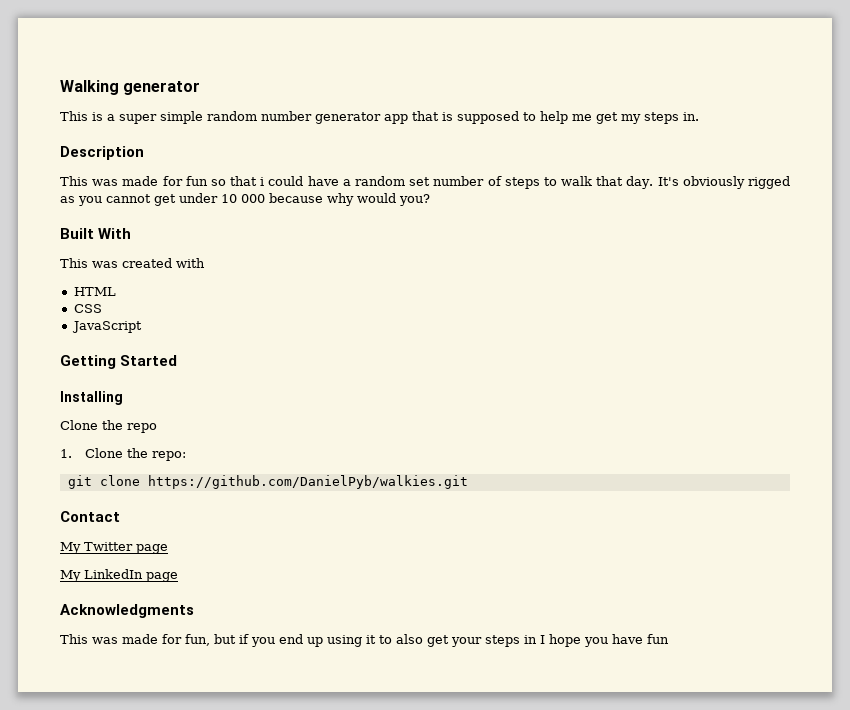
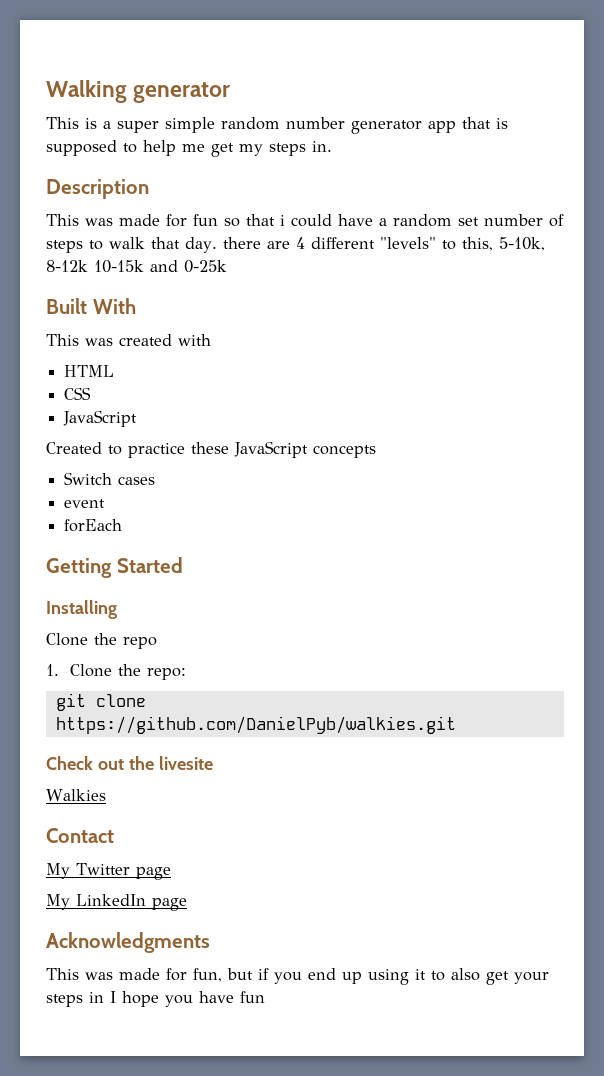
[657,176,790,189] [60,193,430,206] It's obviously rigged as you cannot get under 10 000 because why would you? -> [222,237,545,251] [46,260,227,273] there are 4 different "levels" to this, 5-10k, 8-12k 10-15k and 0-25k
(142, 327) none -> [46,441,376,458] [64,472,156,485] [64,499,106,508] [64,519,123,532] // Created to practice these JavaScript concepts // Switch cases // event // forEach
(468, 482) none -> [46,756,213,770] [46,789,106,801] // Check out the livesite // Walkies

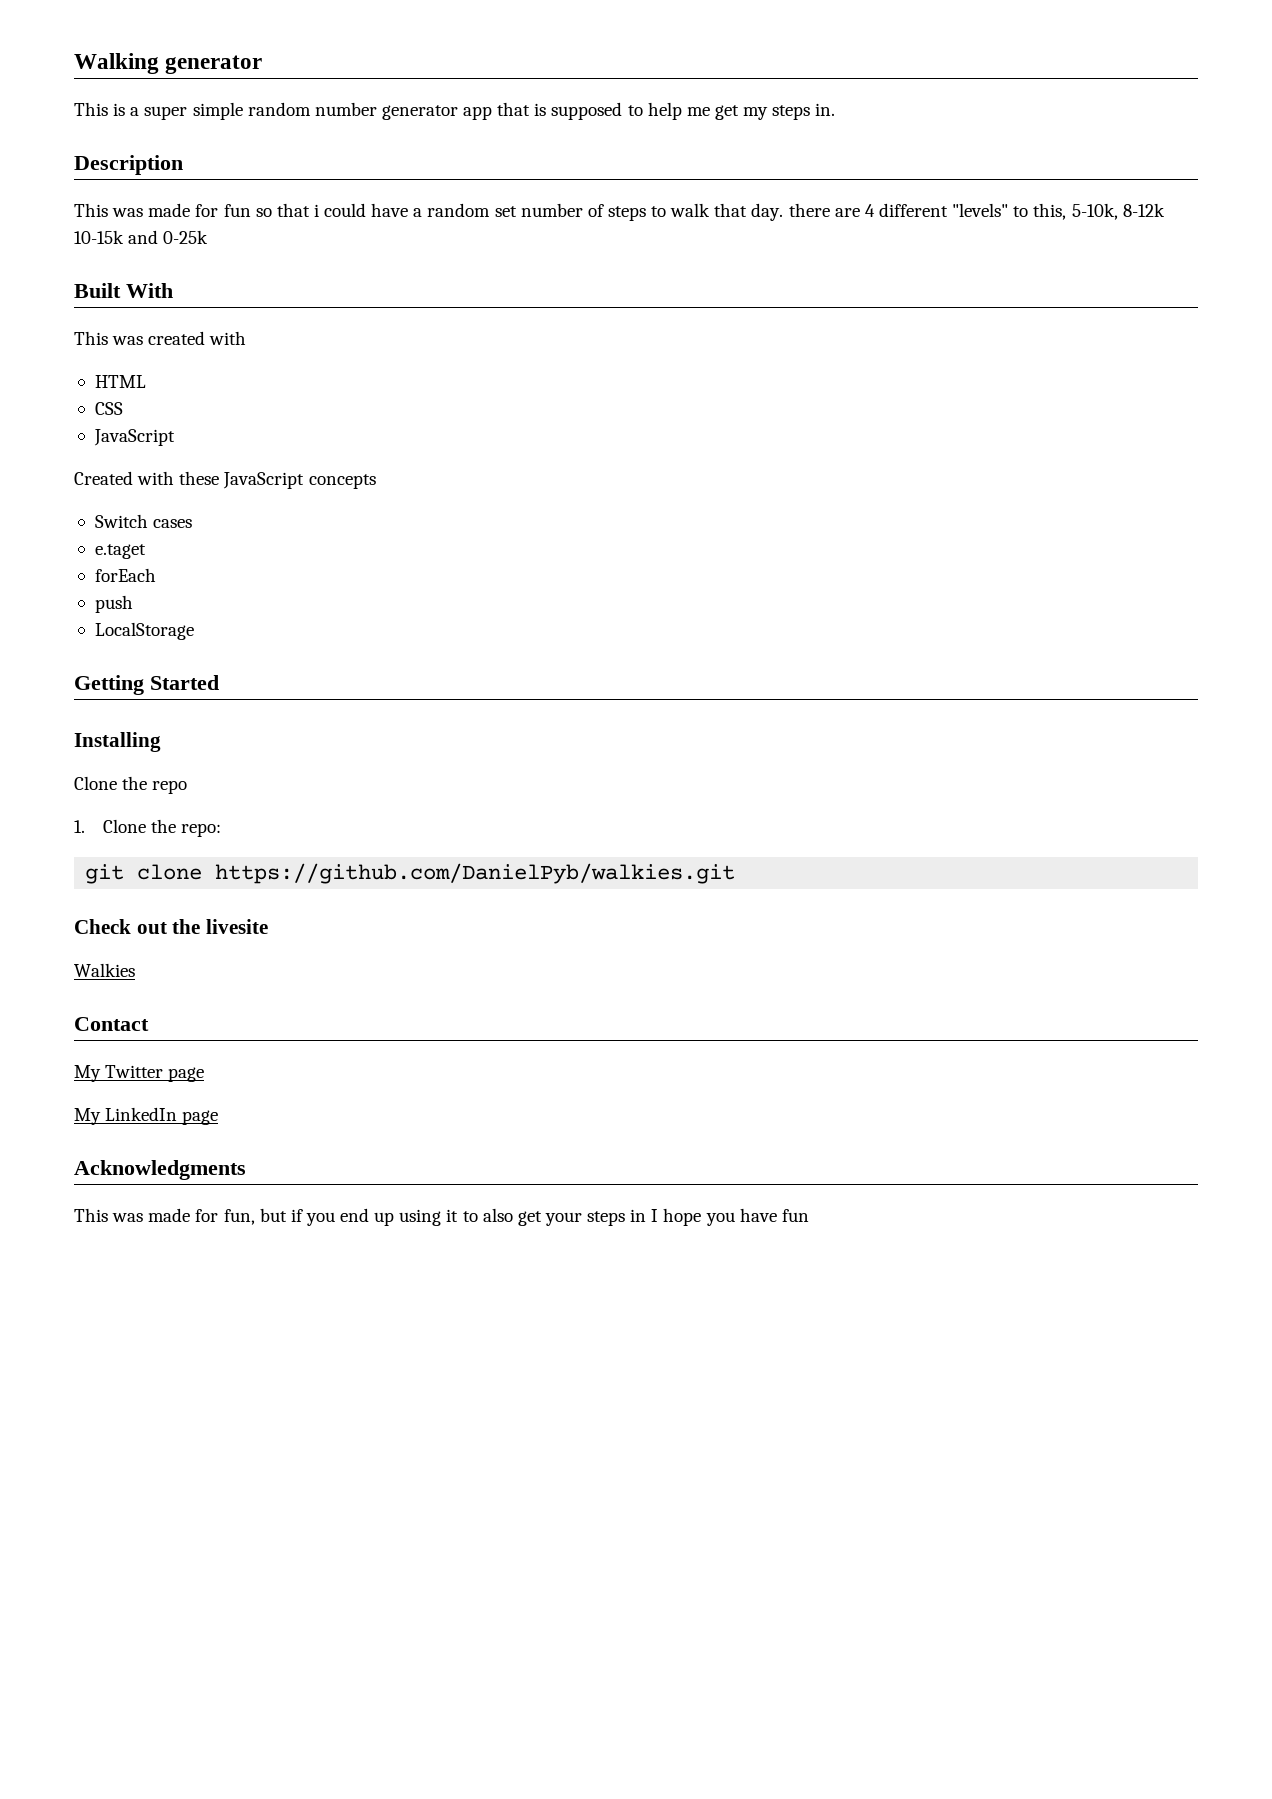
[108,443,185,458] to practice -> [137,471,175,485] with
[64,499,106,508] event -> [94,544,146,559] e.taget
(123, 525) none -> [94,595,133,613] [94,622,194,640] // push // LocalStorage

